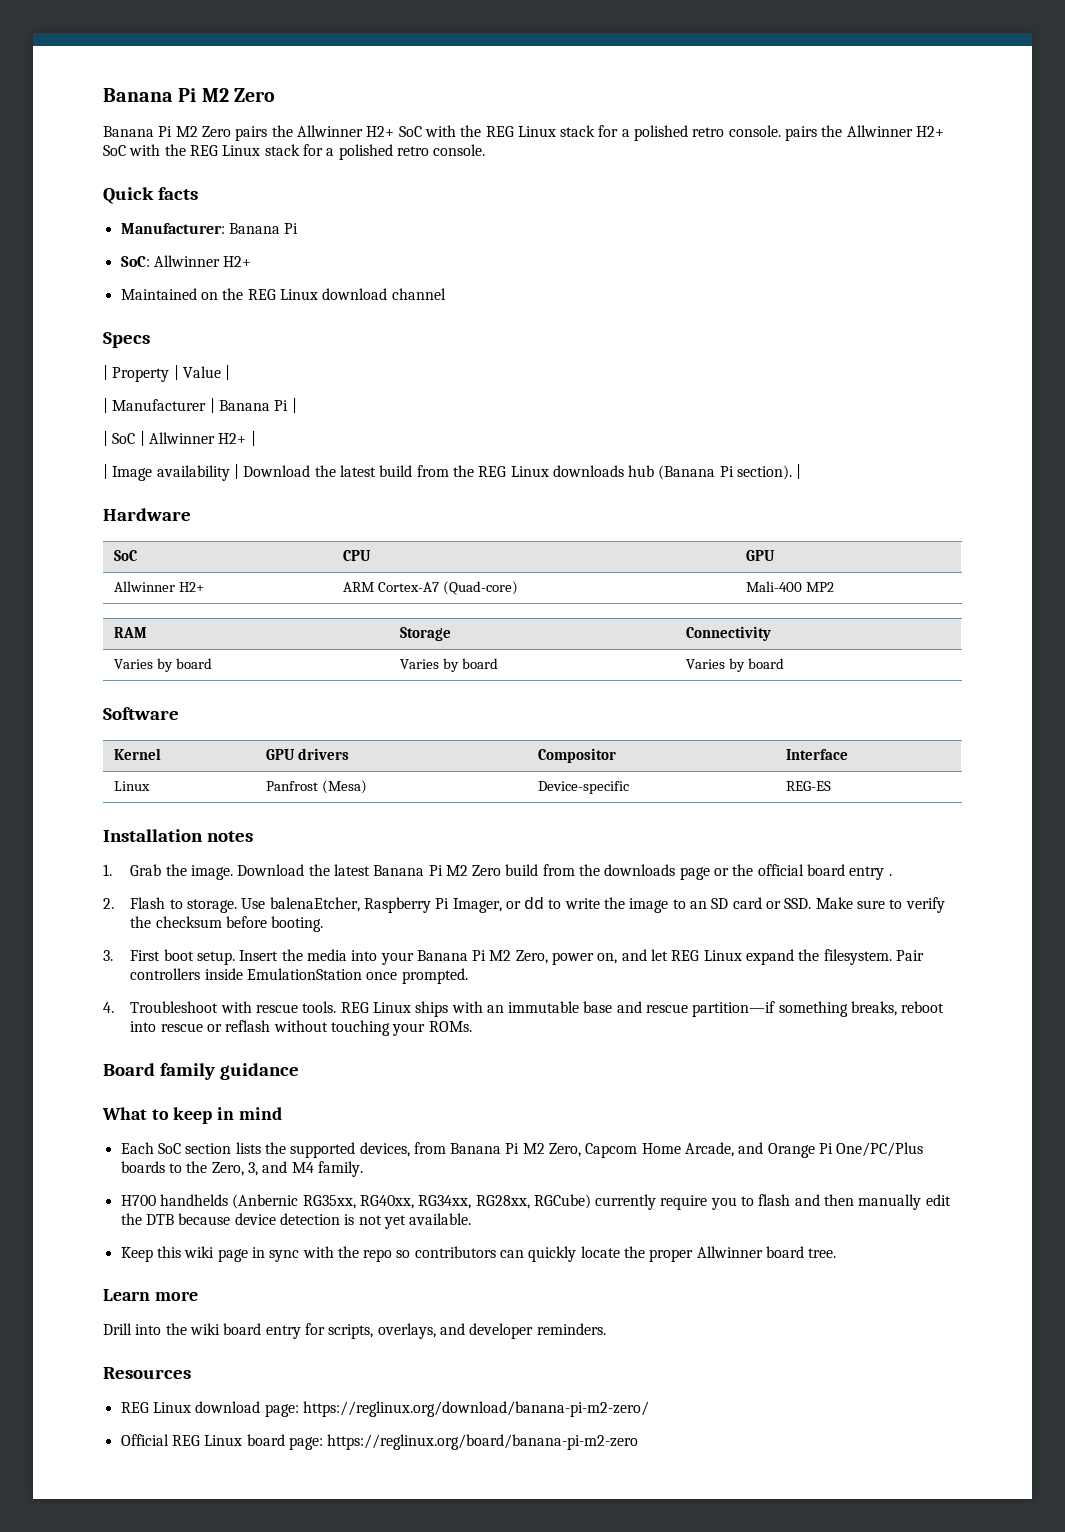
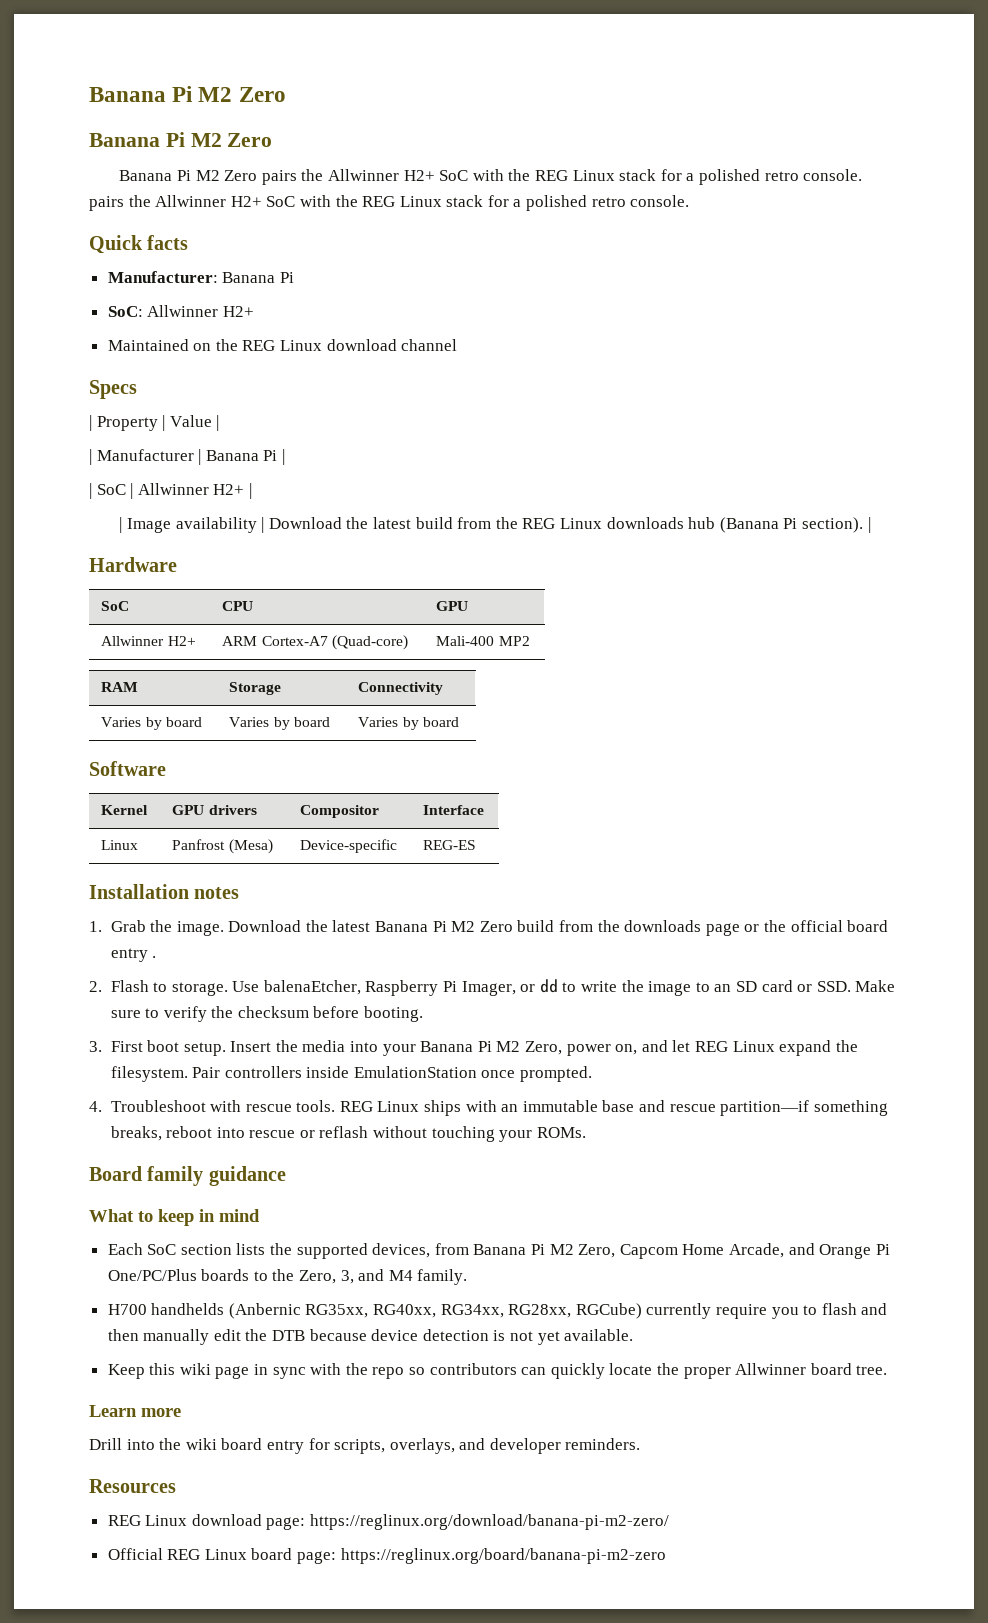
[103,88,276,102] [103,126,231,137] Banana Pi M2 Zero // Banana Pi M2 Zero -> [89,86,286,102] [89,132,273,147] [119,170,258,181] Banana Pi M2 Zero // Banana Pi M2 Zero // Banana Pi M2 Zero

